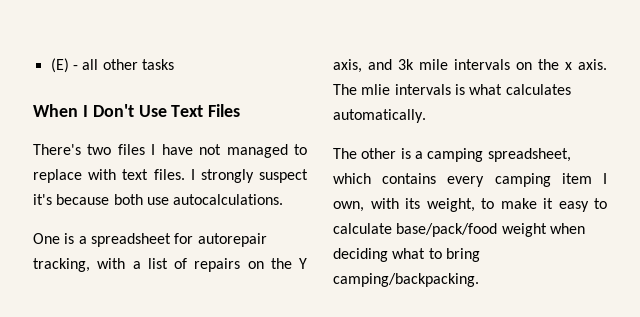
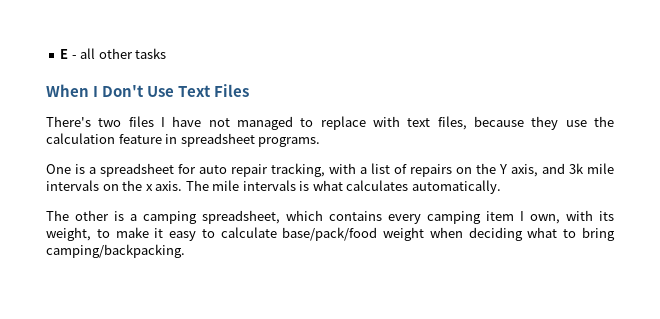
[50,58,69,73] (E) -> [60,49,69,59] E
[153,169,308,183] [33,194,284,205] files. I strongly suspect it's because both use autocalculations. -> [437,116,614,130] [46,133,321,147] files, because they use the calculation feature in spreadsheet programs.
[197,233,267,247] autorepair -> [199,164,268,177] auto repair
[361,84,391,95] mlie -> [212,180,240,191] mile

